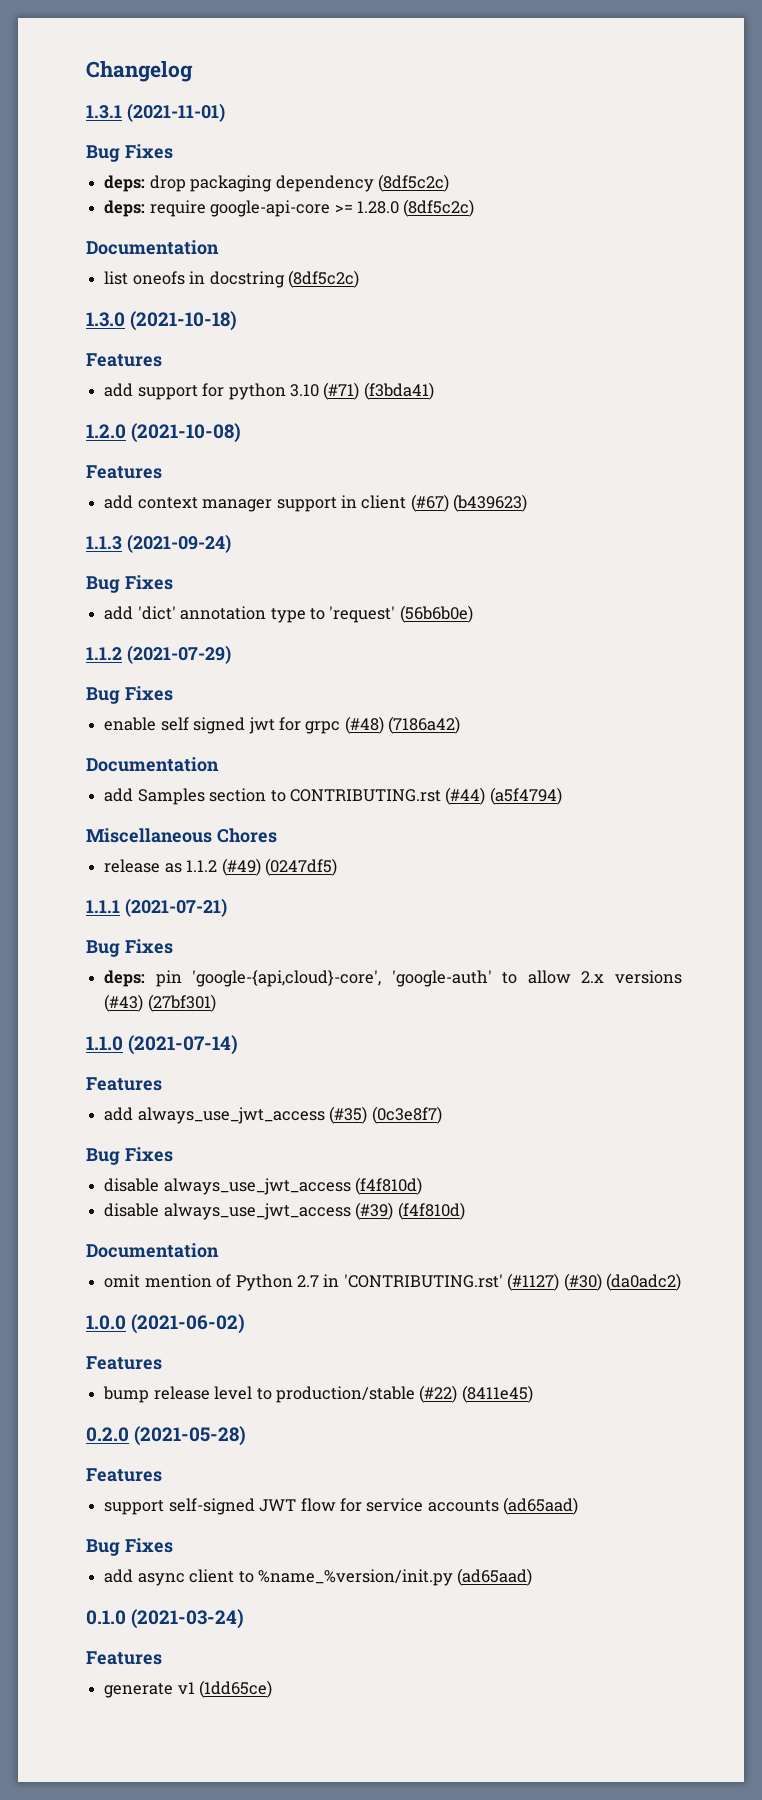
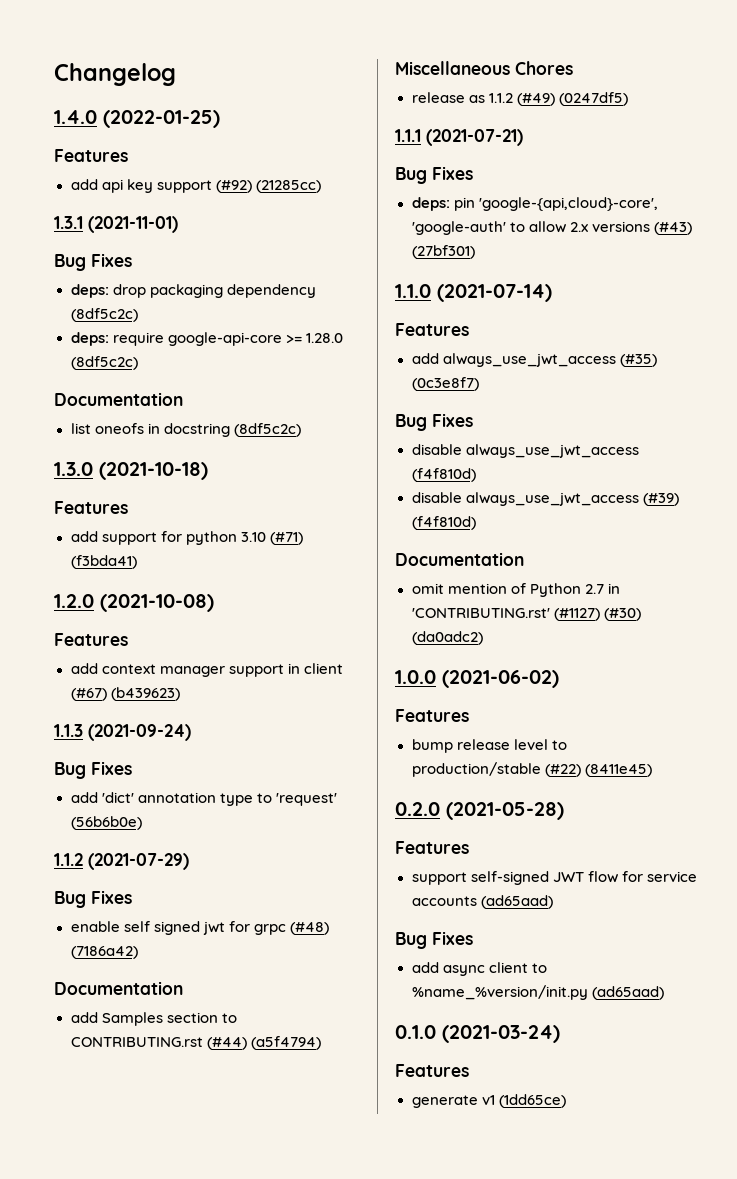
(193, 71) none -> [54,110,220,128] [54,149,128,162] [70,179,321,193] // 1.4.0 (2022-01-25) // Features // add api key support (#92) (21285cc)

